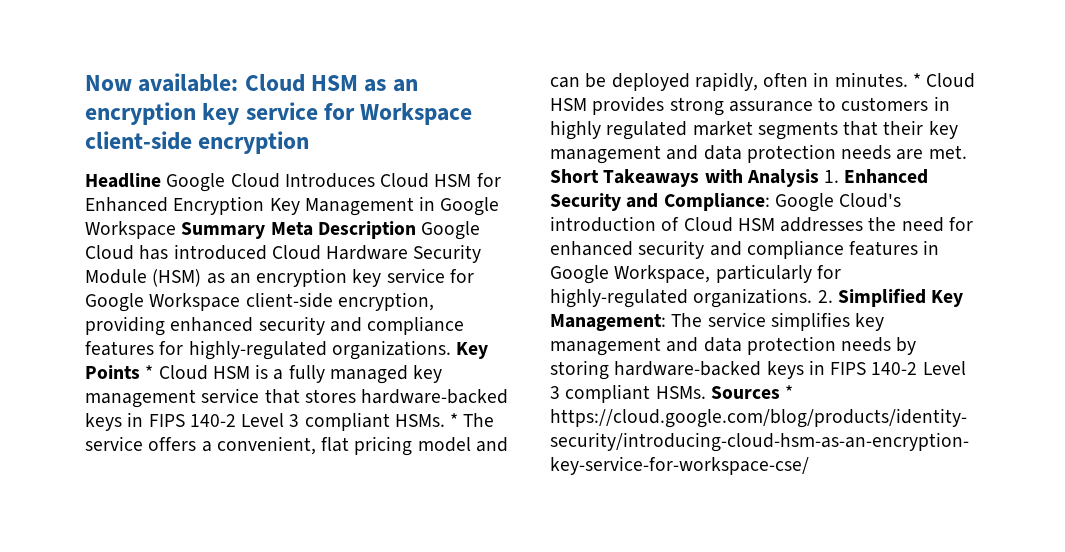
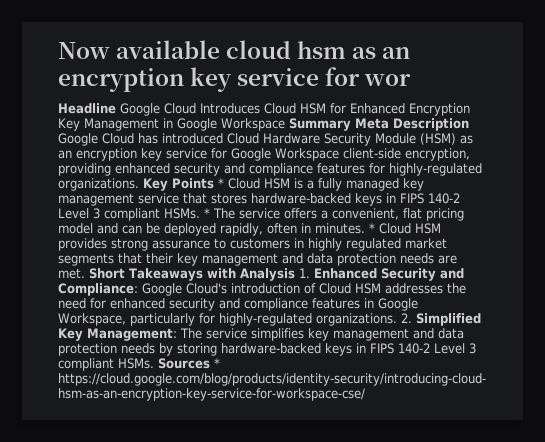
[138,73,418,92] [85,102,473,125] [85,131,310,154] available: Cloud HSM as an encryption key service for Workspace client-side encryption -> [116,40,411,59] [58,67,412,92] available cloud hsm as an encryption key service for wor

